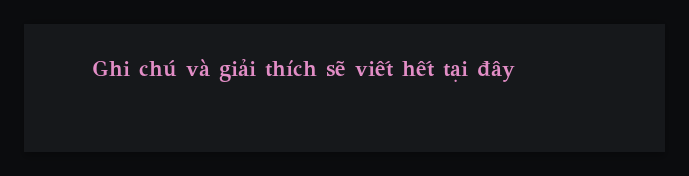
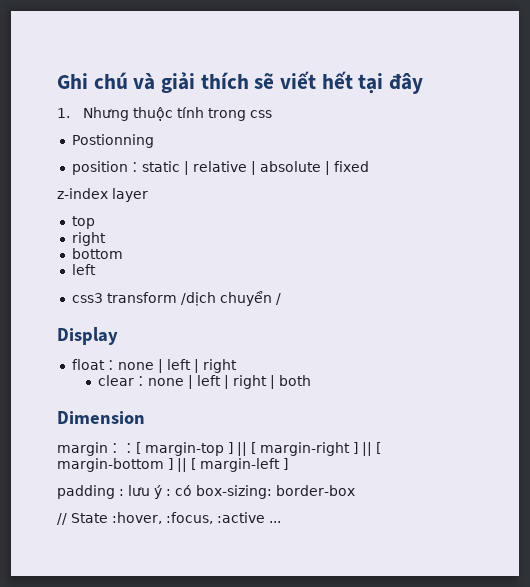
(515, 71) none -> [57,107,273,121] [71,134,154,148] [71,161,369,175] [57,188,148,202] [71,216,95,229] [71,232,106,246] [71,248,123,259] [71,264,96,275] [71,291,281,306] [57,327,118,345] [71,359,237,373] [98,375,312,389] [57,411,145,424] [57,442,381,456] [57,458,288,472] [57,485,355,499] [57,512,281,525] // 1. Nhưng thuộc tính trong css // Postionning // position：static | relative | absolute | fixed // z-index layer // top // right // bottom // left // css3 transform /dịch chuyển / // Display // float：none | left | right // clear：none | left | right | both // Dimension // margin：：[ margin-top ] || [ margin-right ] || [ margin-bottom ] || [ margin-left ] // padding : lưu ý : có box-sizing: border-box // // State :hover, :focus, :active ...

